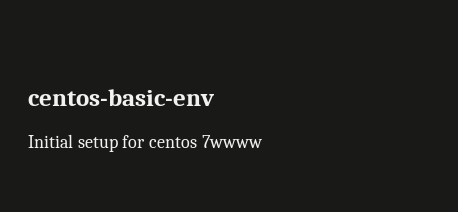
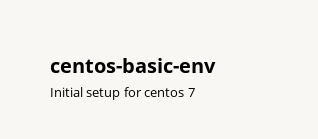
[201,135,263,148] 7wwww -> [187,88,195,97] 7

